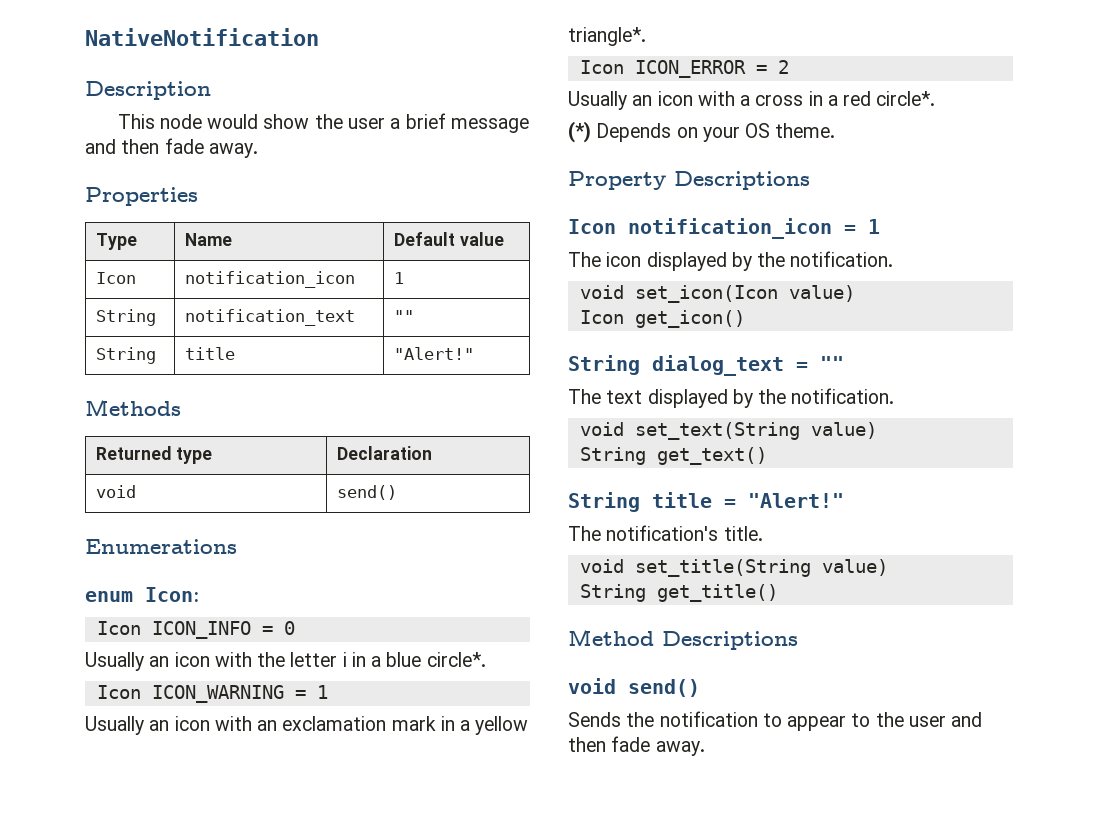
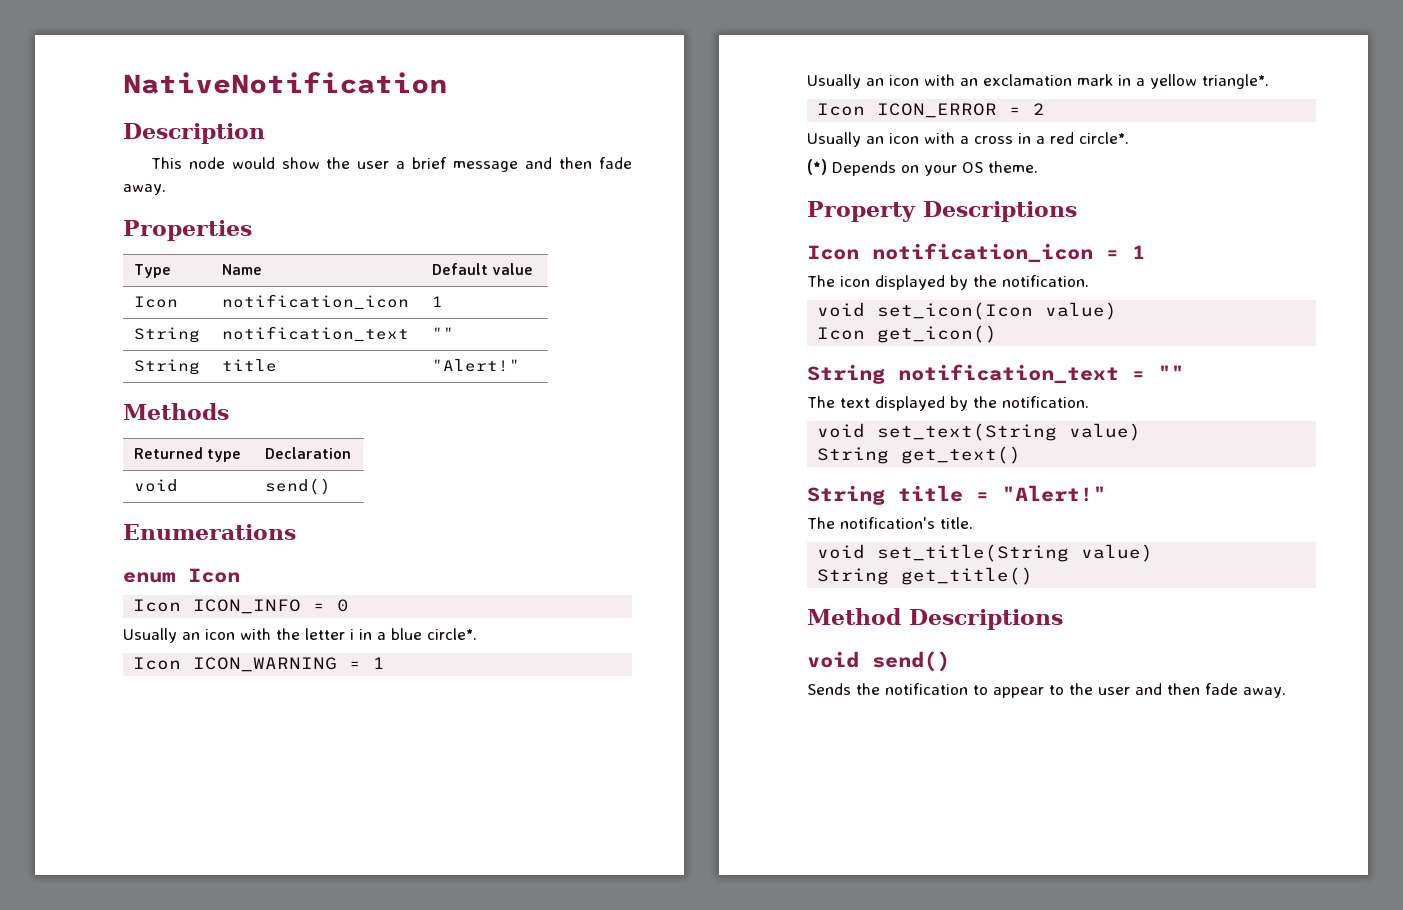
[145,587,200,602] Icon: -> [188,568,240,583] Icon
[652,355,784,376] dialog_text -> [898,364,1119,384] notification_text

